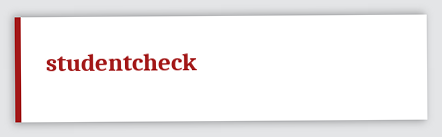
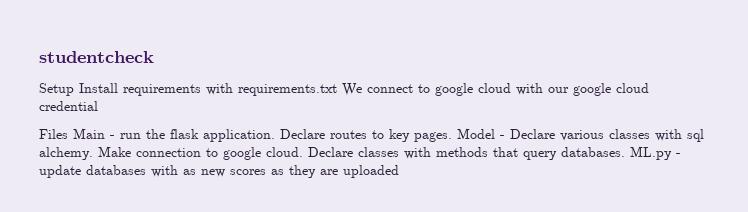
(198, 62) none -> [39,83,649,96] [39,101,98,111] [39,128,704,142] [39,146,681,160] [39,165,399,178] // Setup Install requirements with requirements.txt We connect to google cloud with our google cloud credential // Files Main - run the flask application. Declare routes to key pages. Model - Declare various classes with sql alchemy. Make connection to google cloud. Declare classes with methods that query databases. ML.py - update databases with as new scores as they are uploaded

